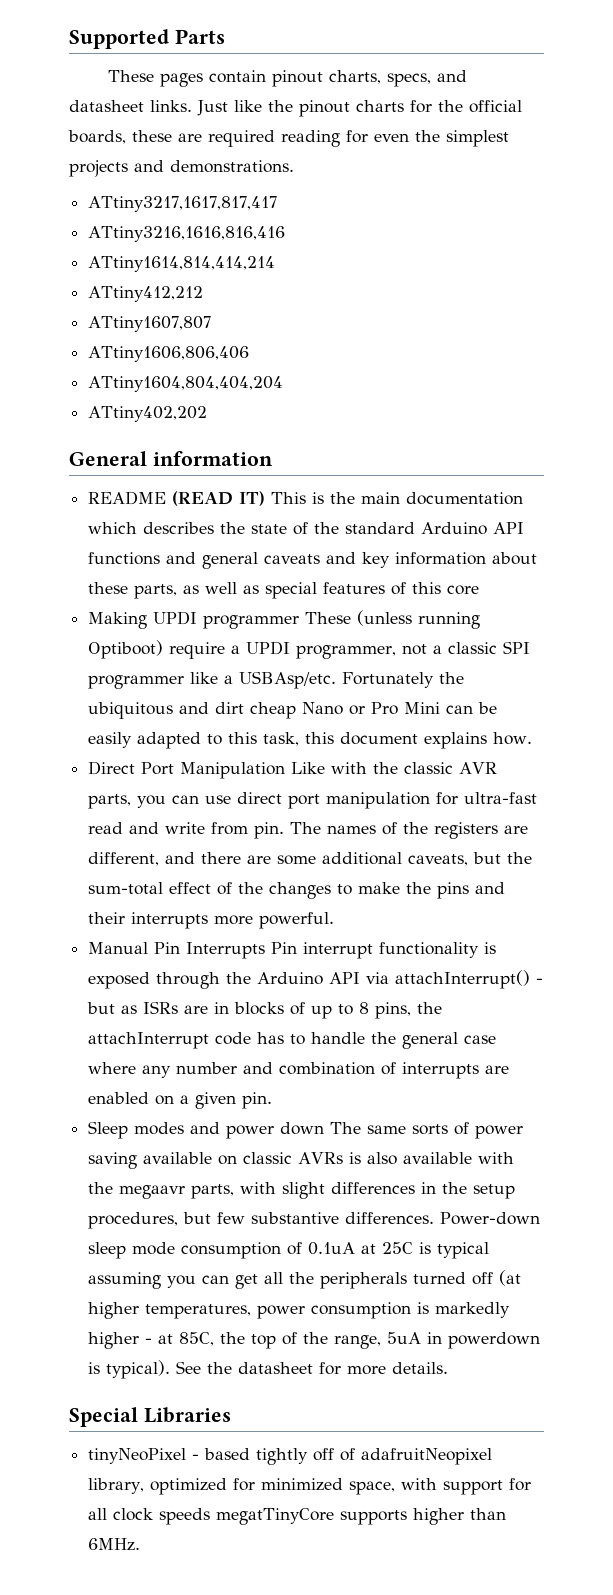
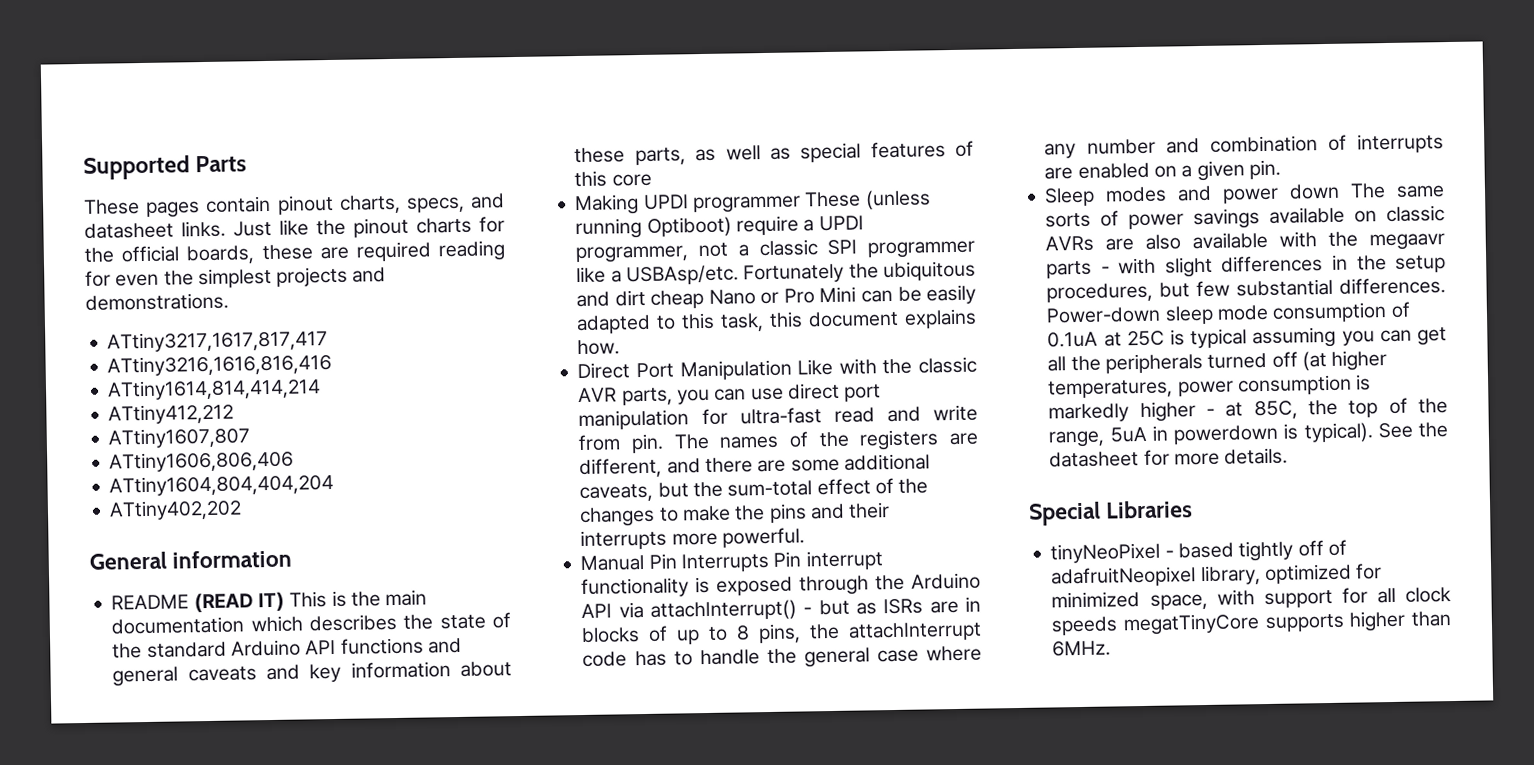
[88,1152,138,1169] saving -> [1193,208,1261,230] savings
[349,1152,362,1164] is -> [1105,238,1135,251] are
[191,1184,235,1199] parts, -> [1046,260,1110,279] parts -
[251,1212,340,1224] substantive -> [1236,278,1334,297] substantial

